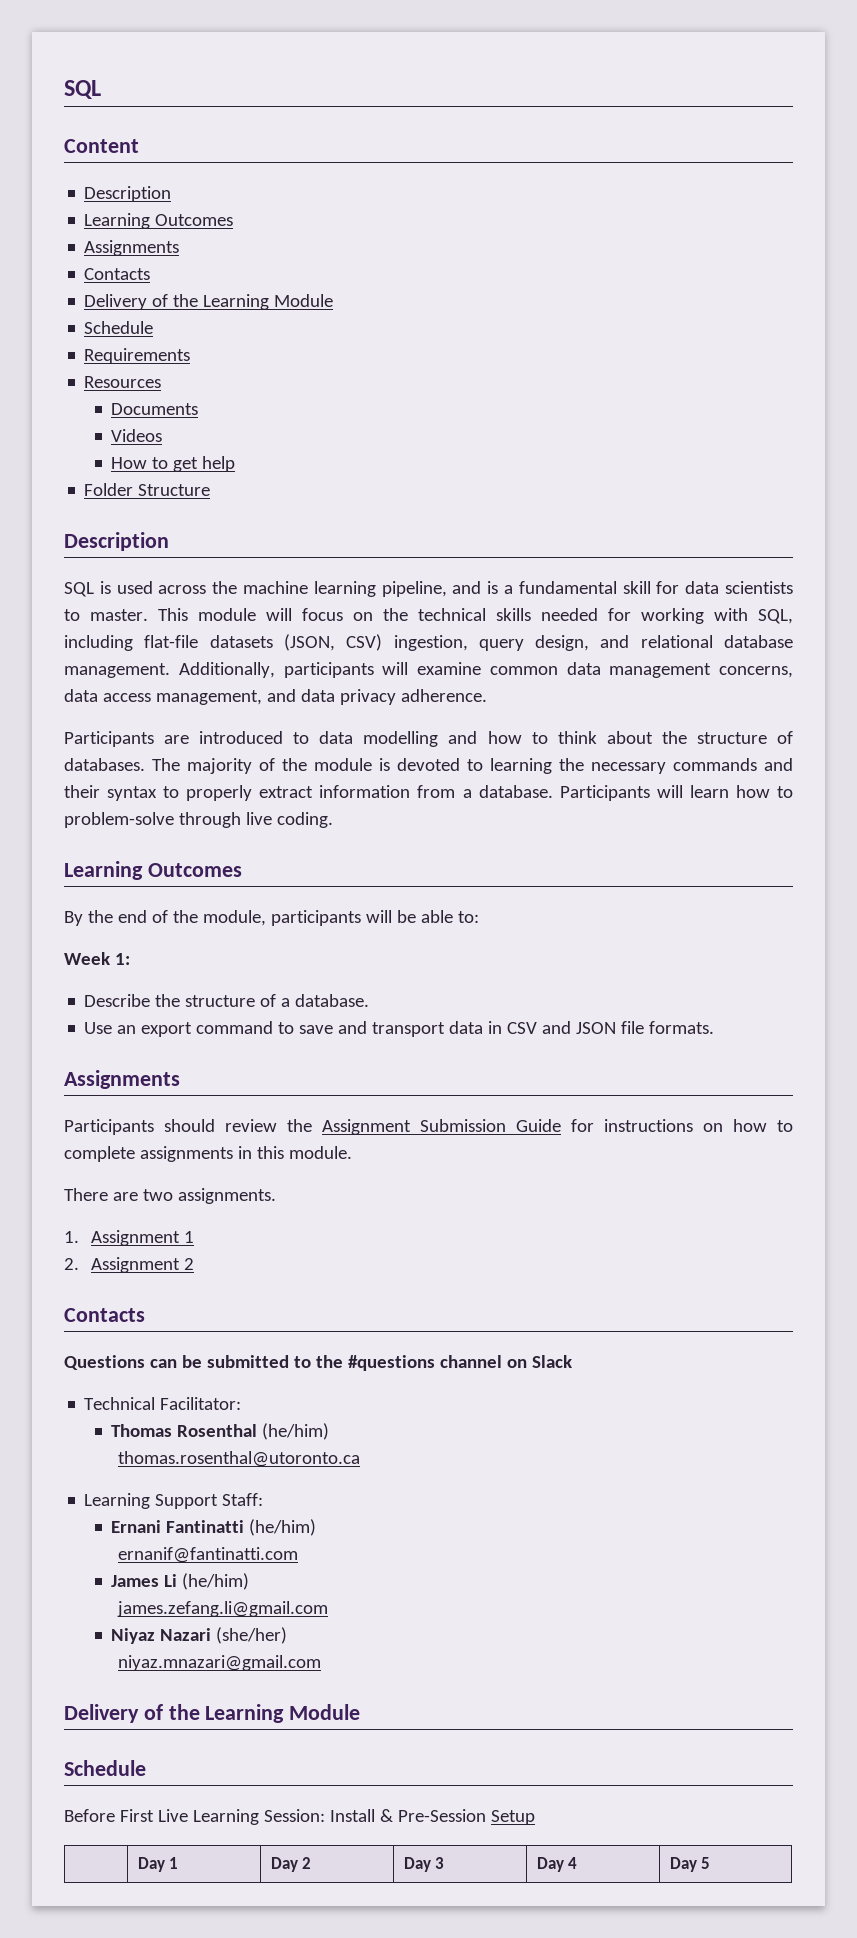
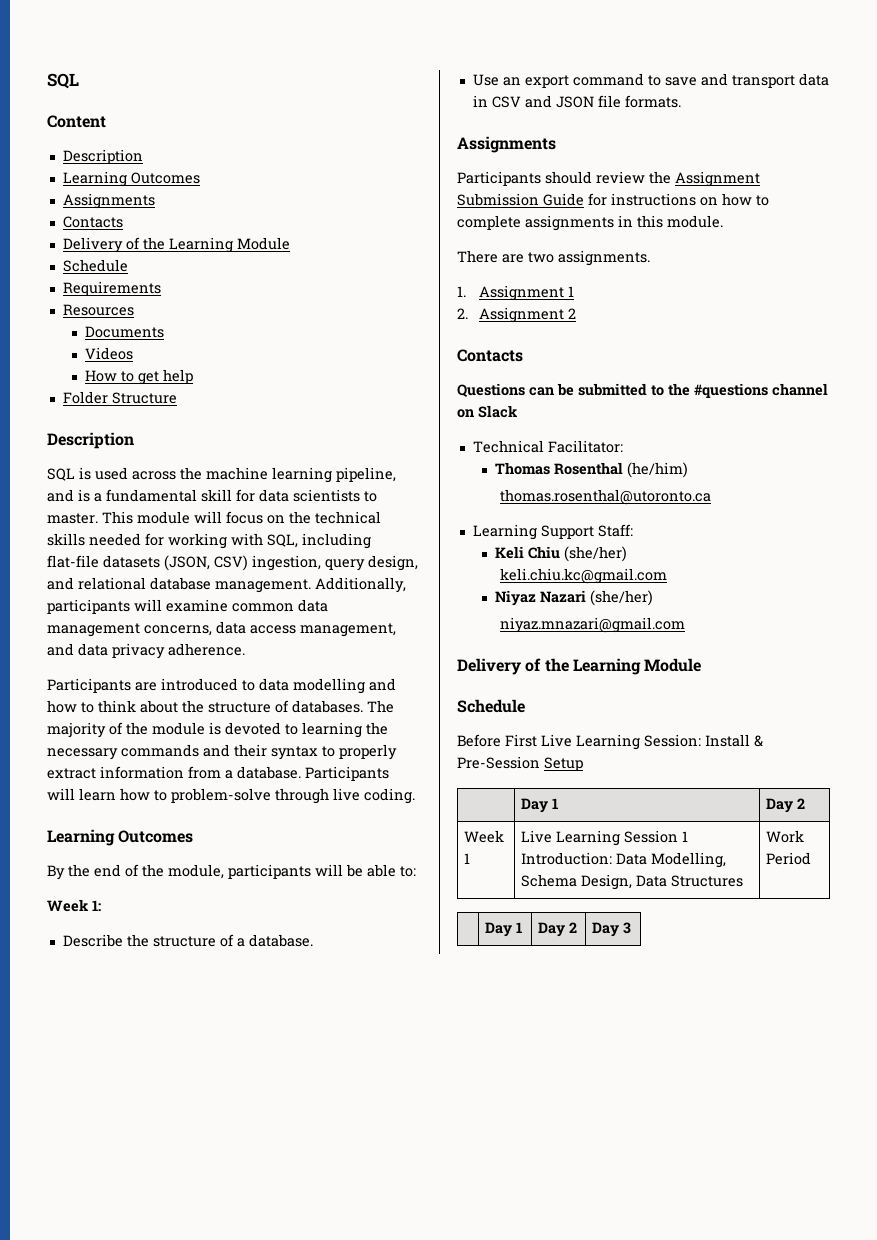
[111,1519,317,1536] [117,1547,298,1563] [111,1573,250,1590] [116,1601,328,1617] Ernani Fantinatti (he/him) // ernanif@fantinatti.com // James Li (he/him) // james.zefang.li@gmail.com -> [494,546,627,562] [500,568,668,584] Keli Chiu (she/her) // keli.chiu.kc@gmail.com
[403,1857,445,1872] [536,1857,578,1872] [669,1857,711,1872] | Day 3 | Day 4 | Day 5 -> [463,830,504,843] [463,853,470,864] [520,830,688,846] [520,852,726,868] [520,874,743,890] [765,830,804,843] [765,852,811,865] [484,922,522,937] [537,922,577,937] [591,922,631,937] // Week 1 | Live Learning Session 1 Introduction: Data Modelling, Schema Design, Data Structures | Work Period // | Day 1 | Day 2 | Day 3

